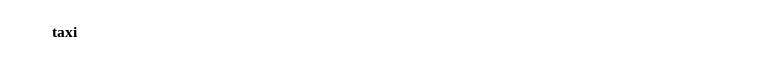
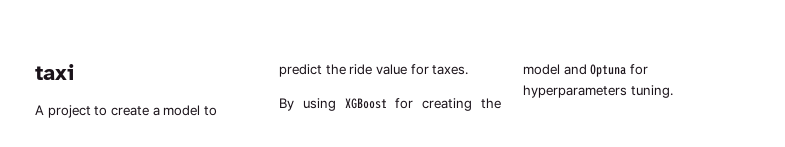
(78, 32) none -> [35,105,217,118] [279,64,469,77] [279,98,501,111] [523,64,648,77] [523,85,673,98] // A project to create a model to predict the ride value for taxes. // By using XGBoost for creating the model and Optuna for hyperparameters tuning.

